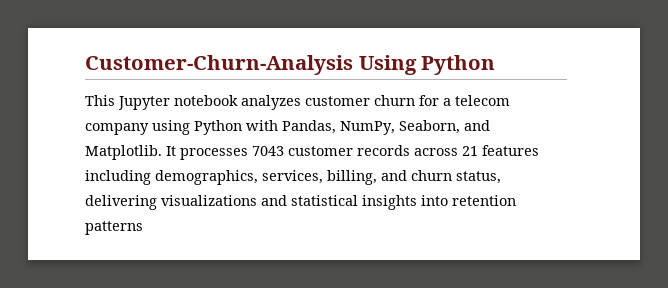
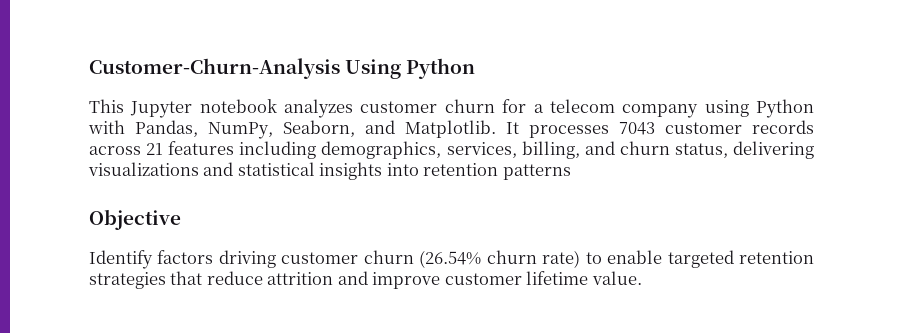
(143, 228) none -> [89,209,181,230] [89,250,814,269] [89,271,642,289] // Objective // Identify factors driving customer churn (26.54% churn rate) to enable targeted retention strategies that reduce attrition and improve customer lifetime value.

